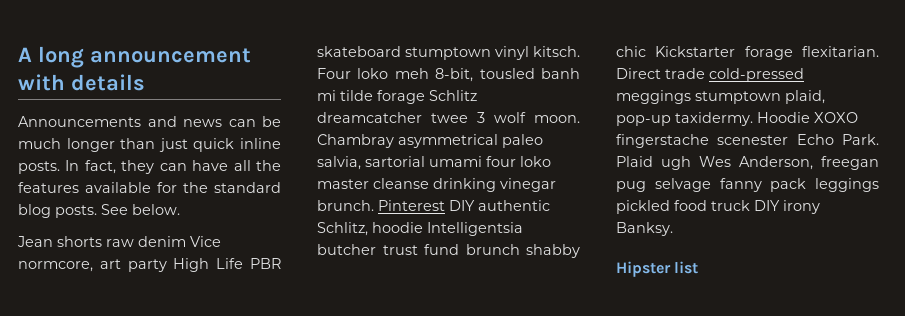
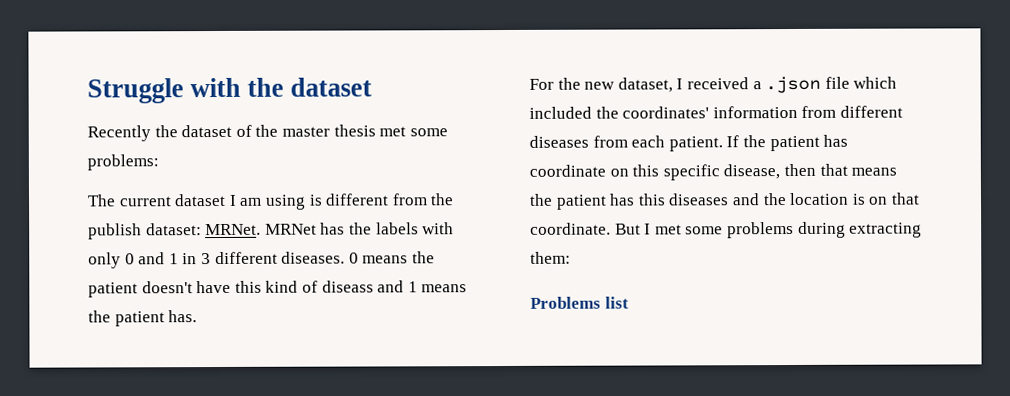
[18,46,251,68] [18,74,145,91] [18,116,281,127] [18,138,281,152] [18,160,281,174] [18,182,281,193] [18,204,180,218] [17,236,221,247] [18,258,281,272] [317,46,580,60] [317,68,580,82] [317,90,477,104] [317,112,580,123] [317,134,543,148] [317,156,551,170] [317,178,556,192] [317,200,550,211] [317,222,523,236] [317,244,580,258] [616,46,879,60] [616,68,804,82] [616,90,825,104] [616,112,858,126] [616,134,879,148] [616,156,879,170] [616,178,879,192] [616,200,820,214] [616,222,673,236] [616,261,671,277] A long announcement with details // Announcements and news can be much longer than just quick inline posts. In fact, they can have all the features available for the standard blog posts. See below. // Jean shorts raw denim Vice normcore, art party High Life PBR skateboard stumptown vinyl kitsch. Four loko meh 8-bit, tousled banh mi tilde forage Schlitz dreamcatcher twee 3 wolf moon. Chambray asymmetrical paleo salvia, sartorial umami four loko master cleanse drinking vinegar brunch. Pinterest DIY authentic Schlitz, hoodie Intelligentsia butcher trust fund brunch shabby chic Kickstarter forage flexitarian. Direct trade cold-pressed meggings stumptown plaid, pop-up taxidermy. Hoodie XOXO fingerstache scenester Echo Park. Plaid ugh Wes Anderson, freegan pug selvage fanny pack leggings pickled food truck DIY irony Banksy. // Hipster -> [87,77,373,104] [87,124,448,142] [87,154,159,171] [87,193,455,210] [88,222,455,240] [88,251,435,269] [88,280,468,298] [88,310,198,327] [529,75,898,94] [529,105,903,119] [529,134,849,152] [529,163,898,181] [529,192,920,210] [530,221,923,239] [530,251,571,264] [530,296,601,309] Struggle with the dataset // Recently the dataset of the master thesis met some problems: // The current dataset I am using is different from the publish dataset: MRNet. MRNet has the labels with only 0 and 1 in 3 different diseases. 0 means the patient doesn't have this kind of diseass and 1 means the patient has. // For the new dataset, I received a .json file which included the coordinates' information from different diseases from each patient. If the patient has coordinate on this specific disease, then that means the patient has this diseases and the location is on that coordinate. But I met some problems during extracting them: // Problems

